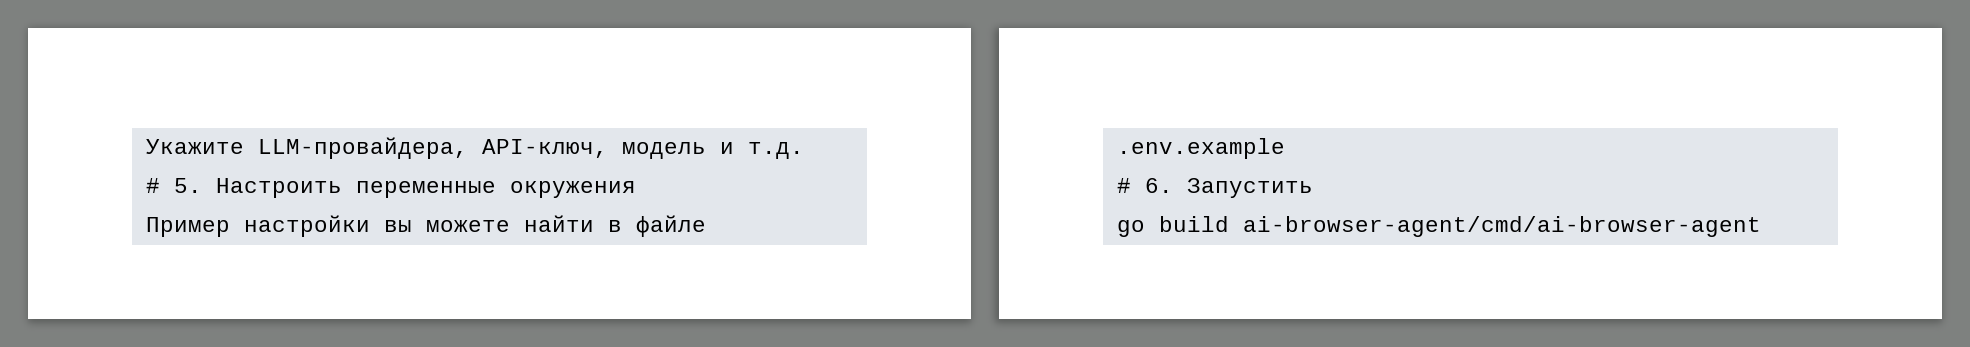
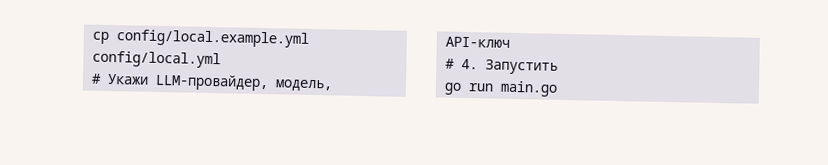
[145,137,804,159] [145,178,636,198] [145,215,706,237] [1116,138,1285,159] [1116,178,1173,193] Укажите LLM-провайдера, API-ключ, модель и т.д. // # 5. Настроить переменные окружения // Пример настройки вы можете найти в файле .env.example // # 6. -> [92,29,310,48] [92,50,222,69] [91,73,334,92] [445,36,511,48] [445,58,479,70] cp config/local.example.yml config/local.yml // # Укажи LLM-провайдер, модель, API-ключ // # 4.
[1158,216,1761,237] build ai-browser-agent/cmd/ai-browser-agent -> [468,80,559,97] run main.go

